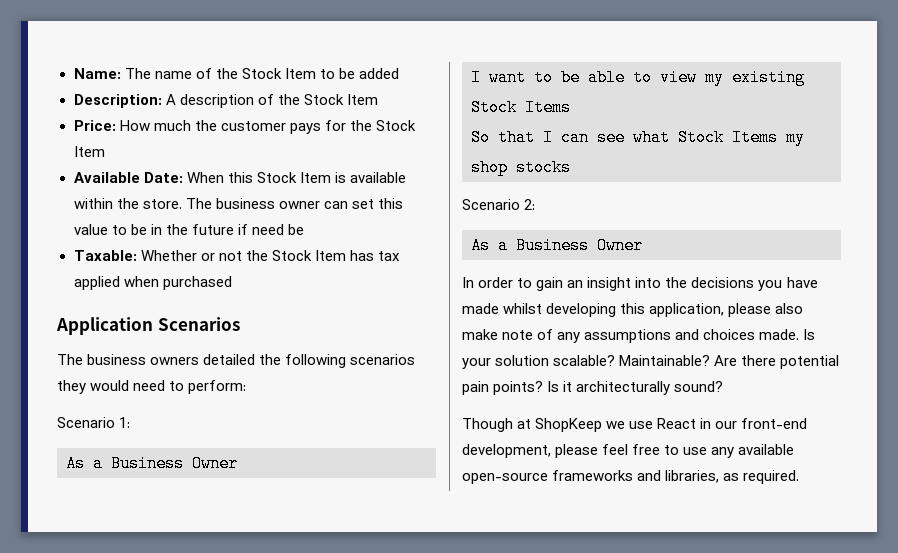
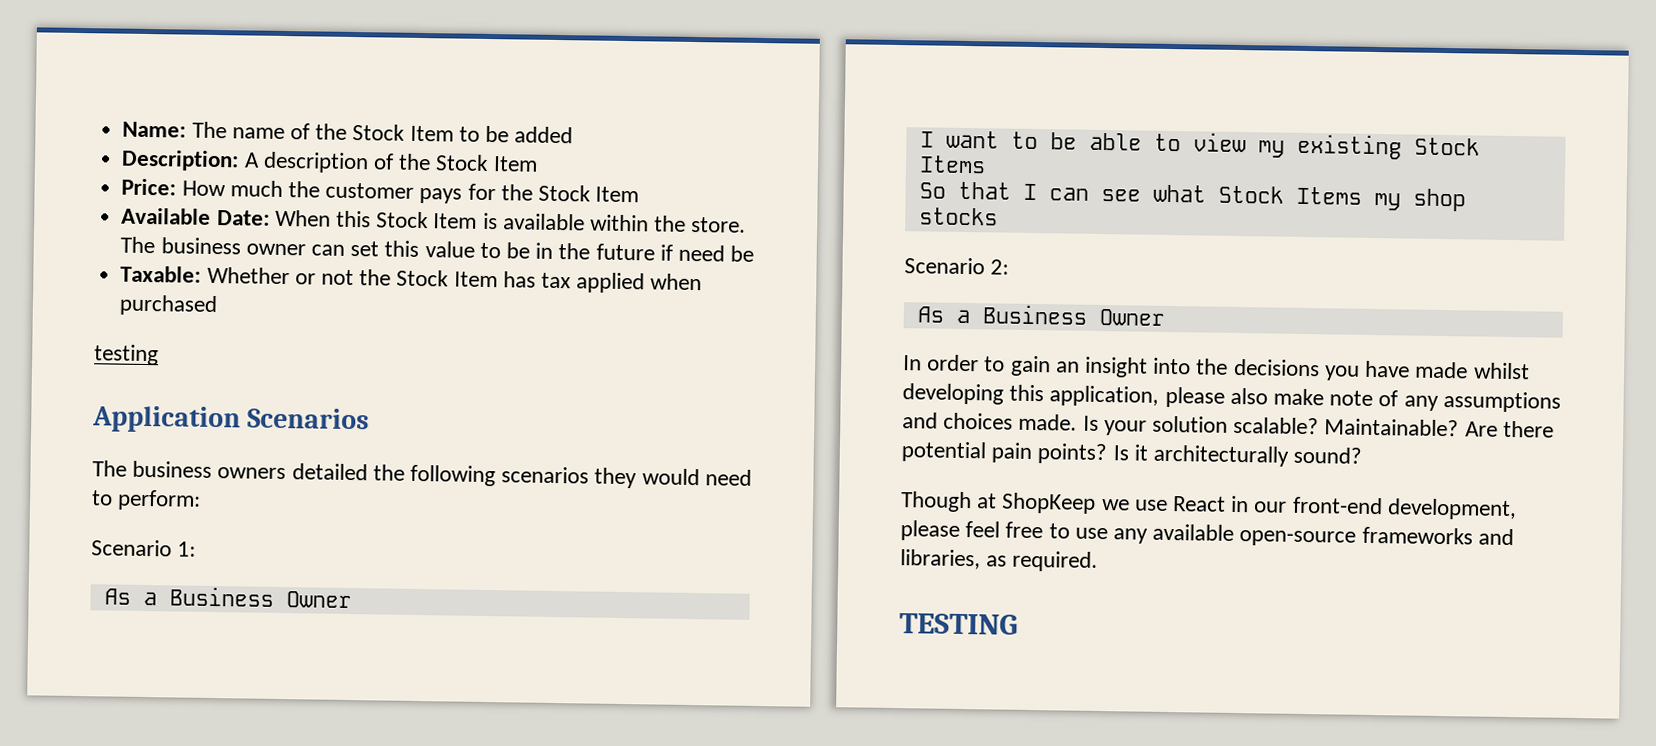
(232, 283) none -> [94,344,159,366] // testing
(800, 477) none -> [899,613,1018,635] // TESTING

